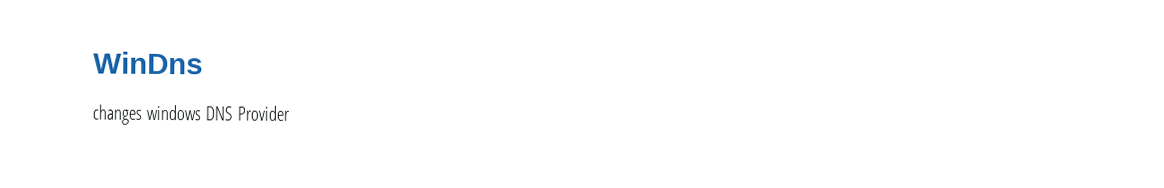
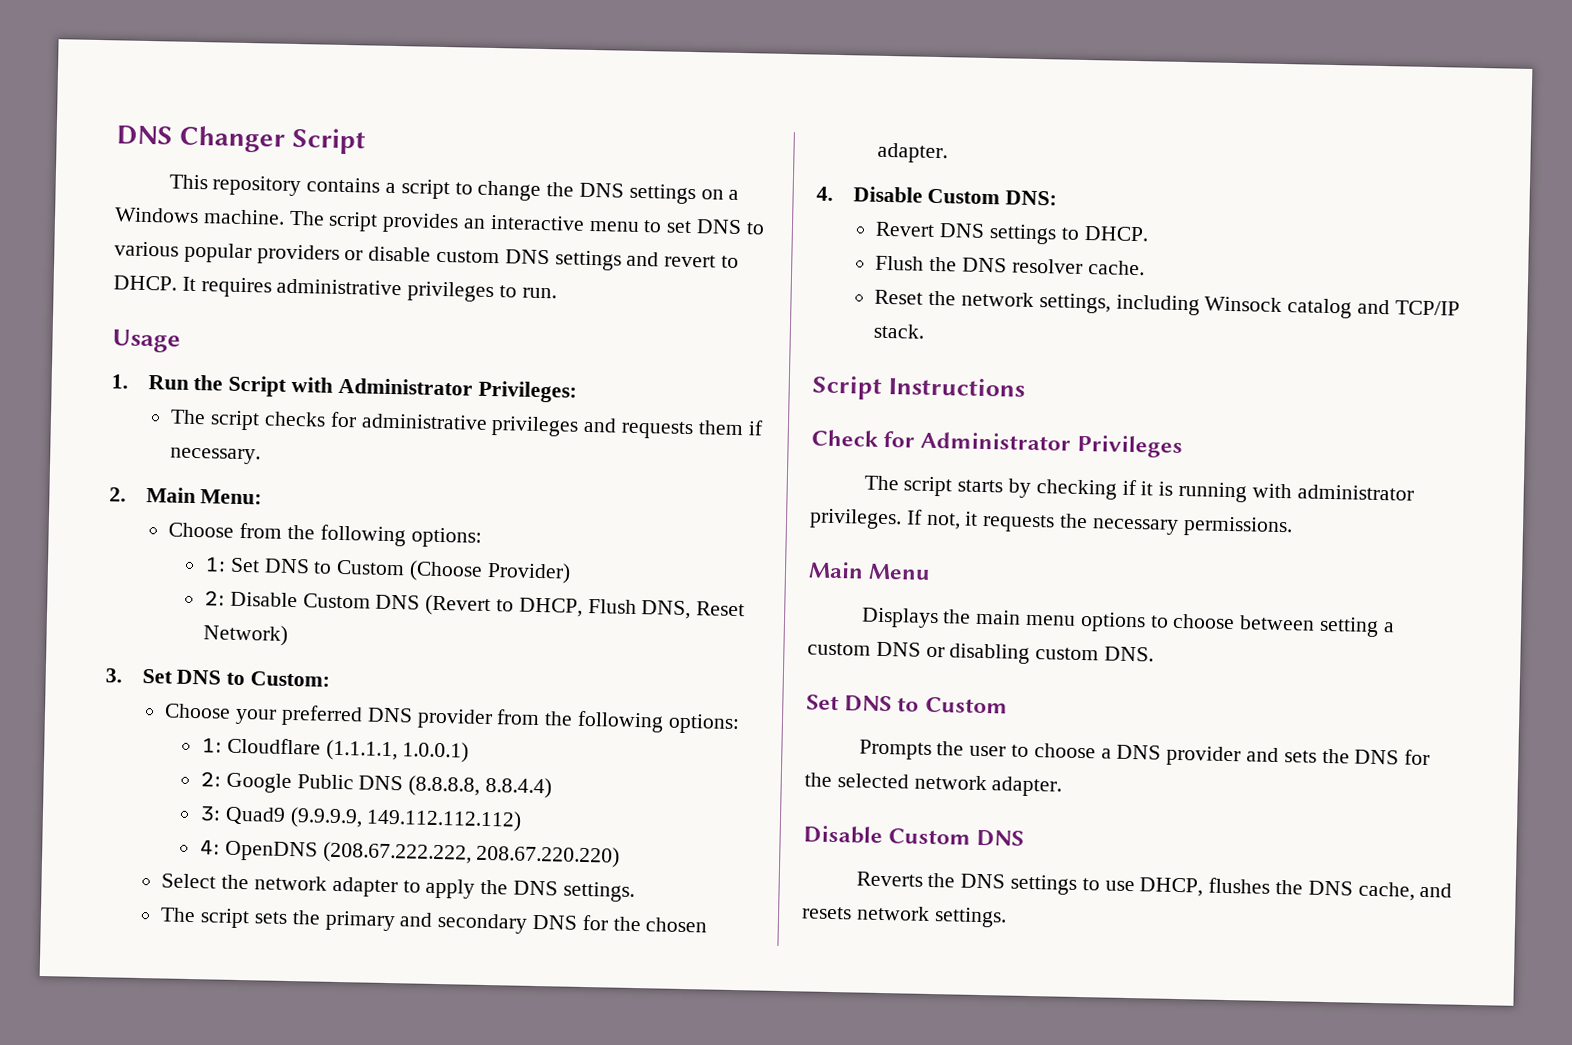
[93,51,203,75] [92,104,290,125] WinDns // changes windows DNS Provider -> [116,125,366,155] [168,174,740,205] [114,207,765,235] [114,241,740,271] [113,275,557,303] [112,329,181,353] [111,374,577,403] [170,409,764,440] [170,447,262,465] [109,487,263,505] [168,522,482,548] [203,557,571,584] [203,590,746,620] [202,624,288,646] [105,668,331,687] [164,703,740,735] [200,737,470,763] [199,771,552,799] [198,806,523,832] [198,840,621,868] [161,873,635,903] [160,907,708,934] [877,142,949,164] [816,186,1058,206] [875,221,1149,245] [875,255,1145,276] [874,289,1460,319] [873,323,926,339] [812,375,1025,400] [811,429,1183,459] [863,475,1414,503] [809,508,1293,538] [808,561,932,580] [860,607,1395,638] [807,641,1155,664] [806,694,1008,714] [858,739,1431,767] [804,772,1063,797] [803,825,1025,847] [855,871,1453,901] [801,905,1007,928] DNS Changer Script // This repository contains a script to change the DNS settings on a Windows machine. The script provides an interactive menu to set DNS to various popular providers or disable custom DNS settings and revert to DHCP. It requires administrative privileges to run. // Usage // 1. Run the Script with Administrator Privileges: // The script checks for administrative privileges and requests them if necessary. // 2. Main Menu: // Choose from the following options: // 1: Set DNS to Custom (Choose Provider) // 2: Disable Custom DNS (Revert to DHCP, Flush DNS, Reset Network) // 3. Set DNS to Custom: // Choose your preferred DNS provider from the following options: // 1: Cloudflare (1.1.1.1, 1.0.0.1) // 2: Google Public DNS (8.8.8.8, 8.8.4.4) // 3: Quad9 (9.9.9.9, 149.112.112.112) // 4: OpenDNS (208.67.222.222, 208.67.220.220) // Select the network adapter to apply the DNS settings. // The script sets the primary and secondary DNS for the chosen adapter. // 4. Disable Custom DNS: // Revert DNS settings to DHCP. // Flush the DNS resolver cache. // Reset the network settings, including Winsock catalog and TCP/IP stack. // Script Instructions // Check for Administrator Privileges // The script starts by checking if it is running with administrator privileges. If not, it requests the necessary permissions. // Main Menu // Displays the main menu options to choose between setting a custom DNS or disabling custom DNS. // Set DNS to Custom // Prompts the user to choose a DNS provider and sets the DNS for the selected network adapter. // Disable Custom DNS // Reverts the DNS settings to use DHCP, flushes the DNS cache, and resets network settings.

